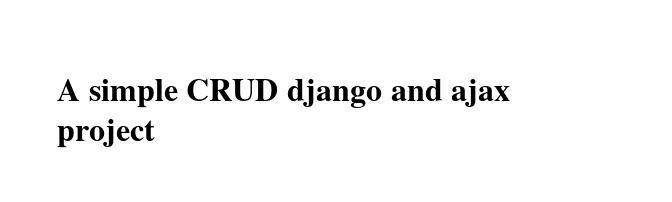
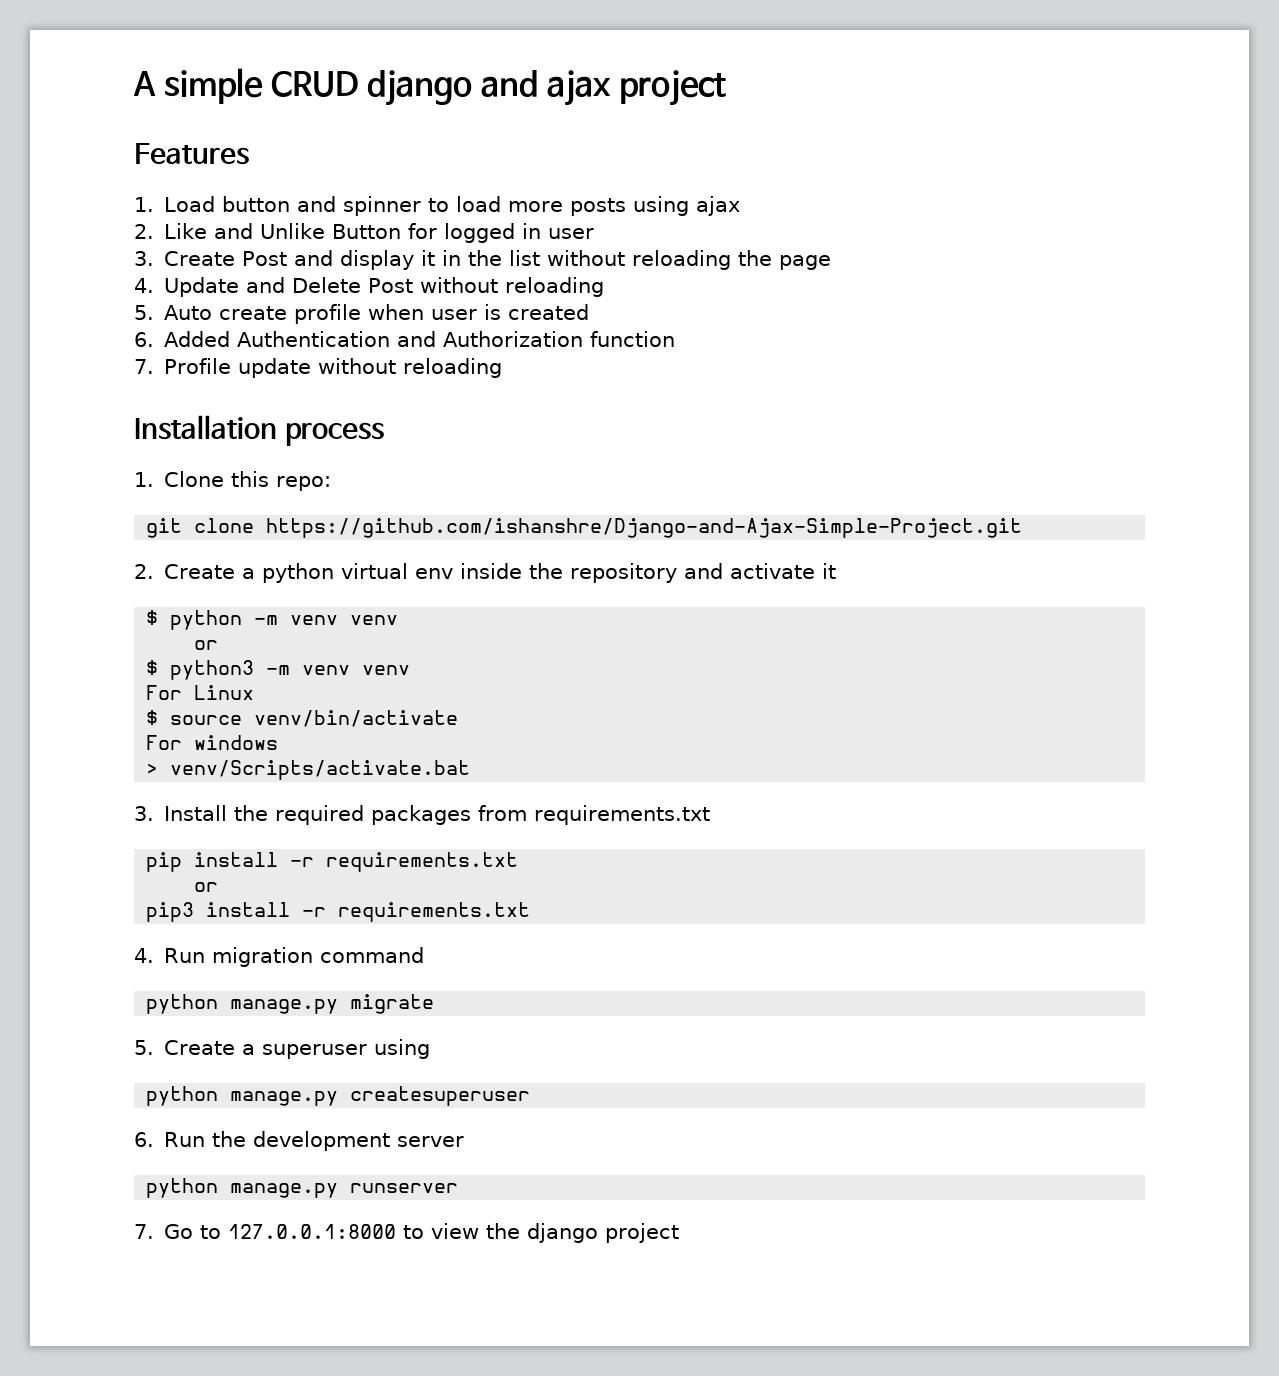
(155, 133) none -> [134,143,249,165] [134,196,741,216] [134,223,595,243] [134,250,832,270] [134,277,605,297] [134,304,590,324] [134,331,676,347] [134,358,503,378] [134,415,384,446] [134,471,332,491] [146,518,1023,538] [134,563,837,583] [146,610,399,630] [194,640,219,650] [146,660,411,680] [146,685,255,700] [146,710,459,727] [146,735,279,750] [146,760,471,780] [134,805,711,825] [146,852,519,872] [194,882,219,892] [146,902,531,922] [134,947,425,967] [146,994,435,1014] [134,1039,431,1059] [146,1086,531,1106] [134,1131,465,1151] [146,1178,459,1198] [134,1223,680,1243] // Features // 1. Load button and spinner to load more posts using ajax // 2. Like and Unlike Button for logged in user // 3. Create Post and display it in the list without reloading the page // 4. Update and Delete Post without reloading // 5. Auto create profile when user is created // 6. Added Authentication and Authorization function // 7. Profile update without reloading // Installation process // 1. Clone this repo: // git clone https://github.com/ishanshre/Django-and-Ajax-Simple-Project.git // 2. Create a python virtual env inside the repository and activate it // $ python -m venv venv // or // $ python3 -m venv venv // For Linux // $ source venv/bin/activate // For windows // > venv/Scripts/activate.bat // 3. Install the required packages from requirements.txt // pip install -r requirements.txt // or // pip3 install -r requirements.txt // 4. Run migration command // python manage.py migrate // 5. Create a superuser using // python manage.py createsuperuser // 6. Run the development server // python manage.py runserver // 7. Go to 127.0.0.1:8000 to view the django project

